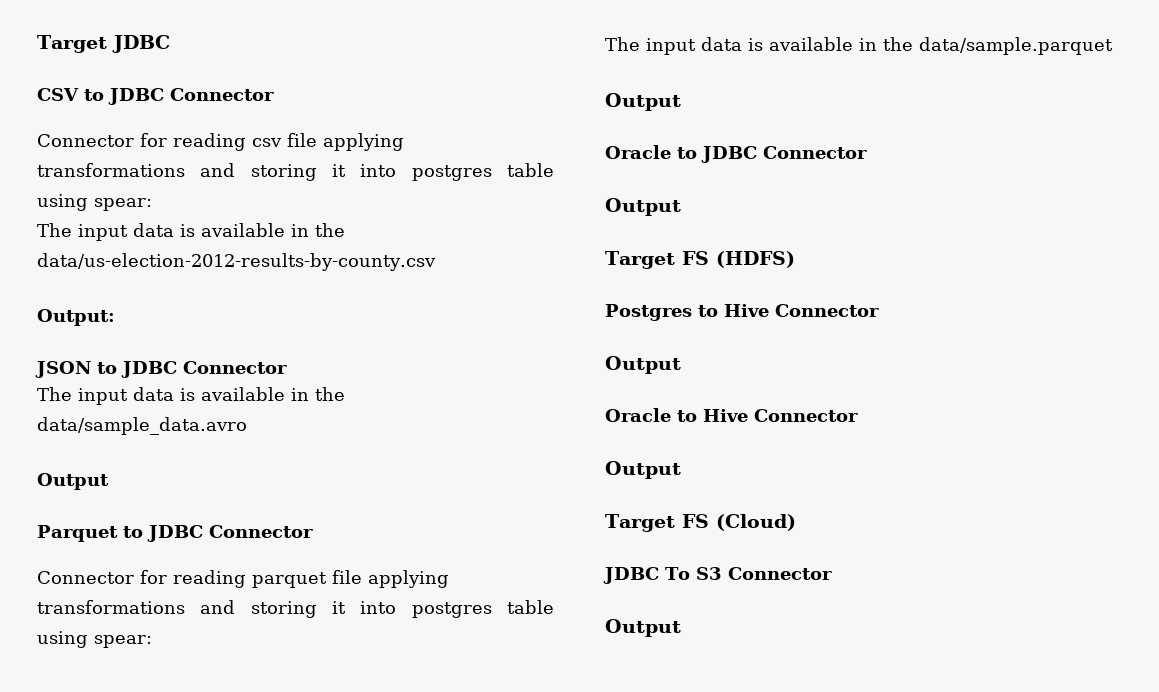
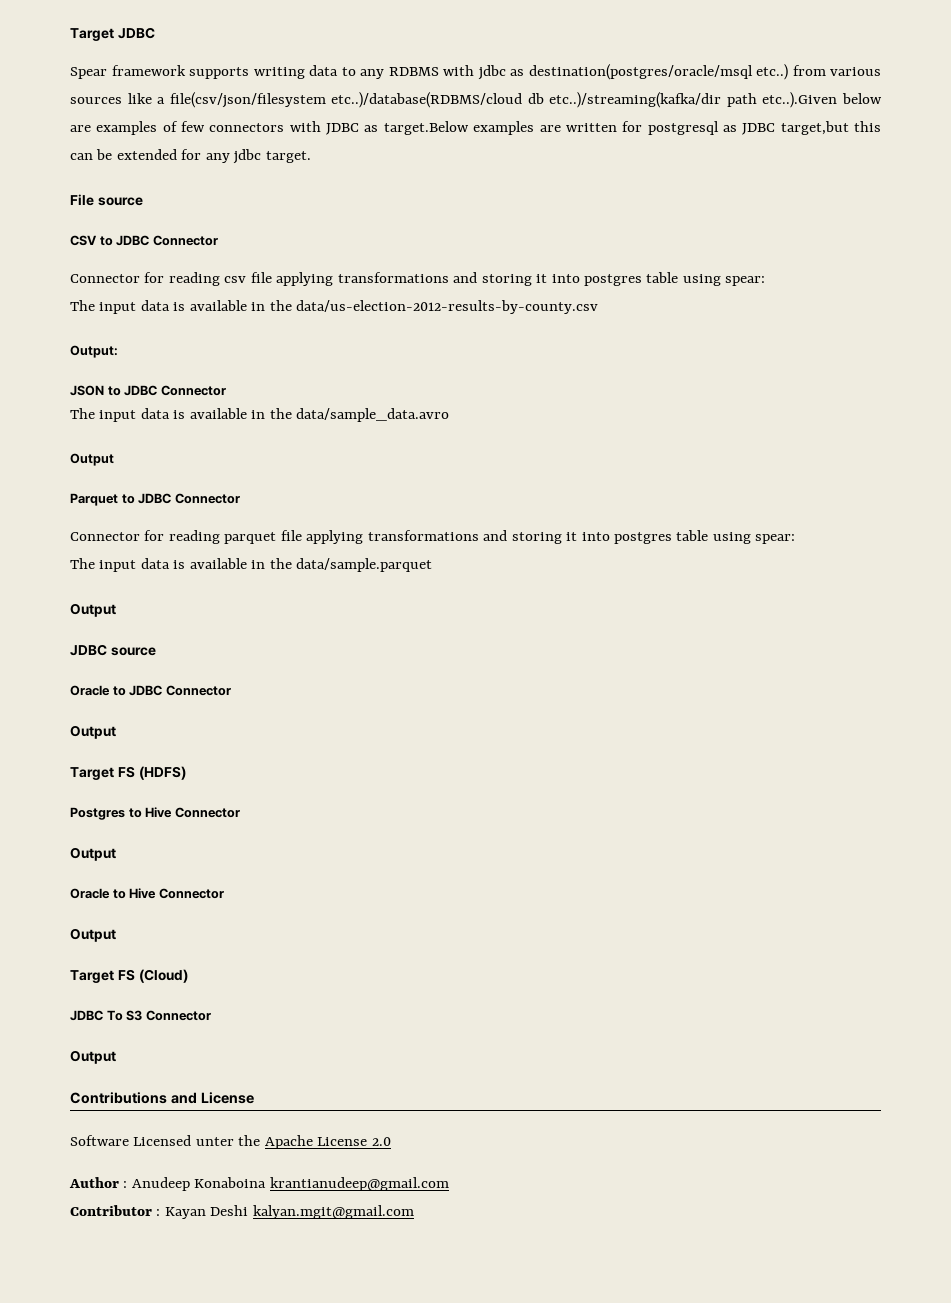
(170, 44) none -> [70,64,881,80] [70,92,882,108] [70,121,882,135] [70,149,311,164] [70,194,143,206] // Spear framework supports writing data to any RDBMS with jdbc as destination(postgres/oracle/msql etc..) from various sources like a file(csv/json/filesystem etc..)/database(RDBMS/cloud db etc..)/streaming(kafka/dir path etc..).Given below are examples of few connectors with JDBC as target.Below examples are written for postgresql as JDBC target,but this can be extended for any jdbc target. // File source
(681, 102) none -> [70,644,156,656] // JDBC source
(681, 628) none -> [70,1092,254,1104] [70,1135,391,1149] [69,1177,449,1191] [70,1205,414,1219] // Contributions and License // Software Licensed unter the Apache License 2.0 // Author : Anudeep Konaboina krantianudeep@gmail.com // Contributor : Kayan Deshi kalyan.mgit@gmail.com

